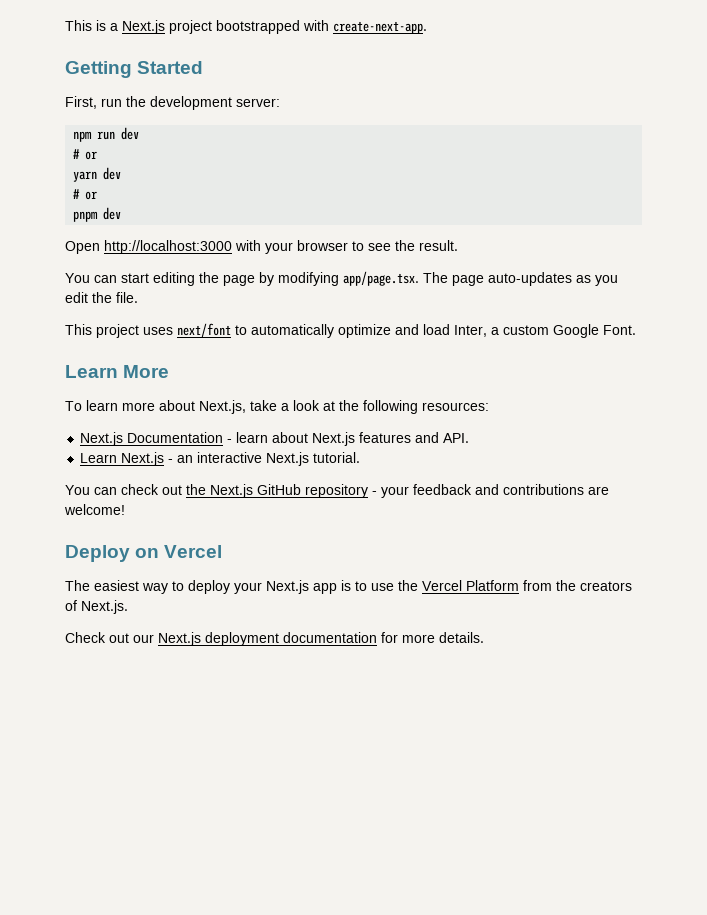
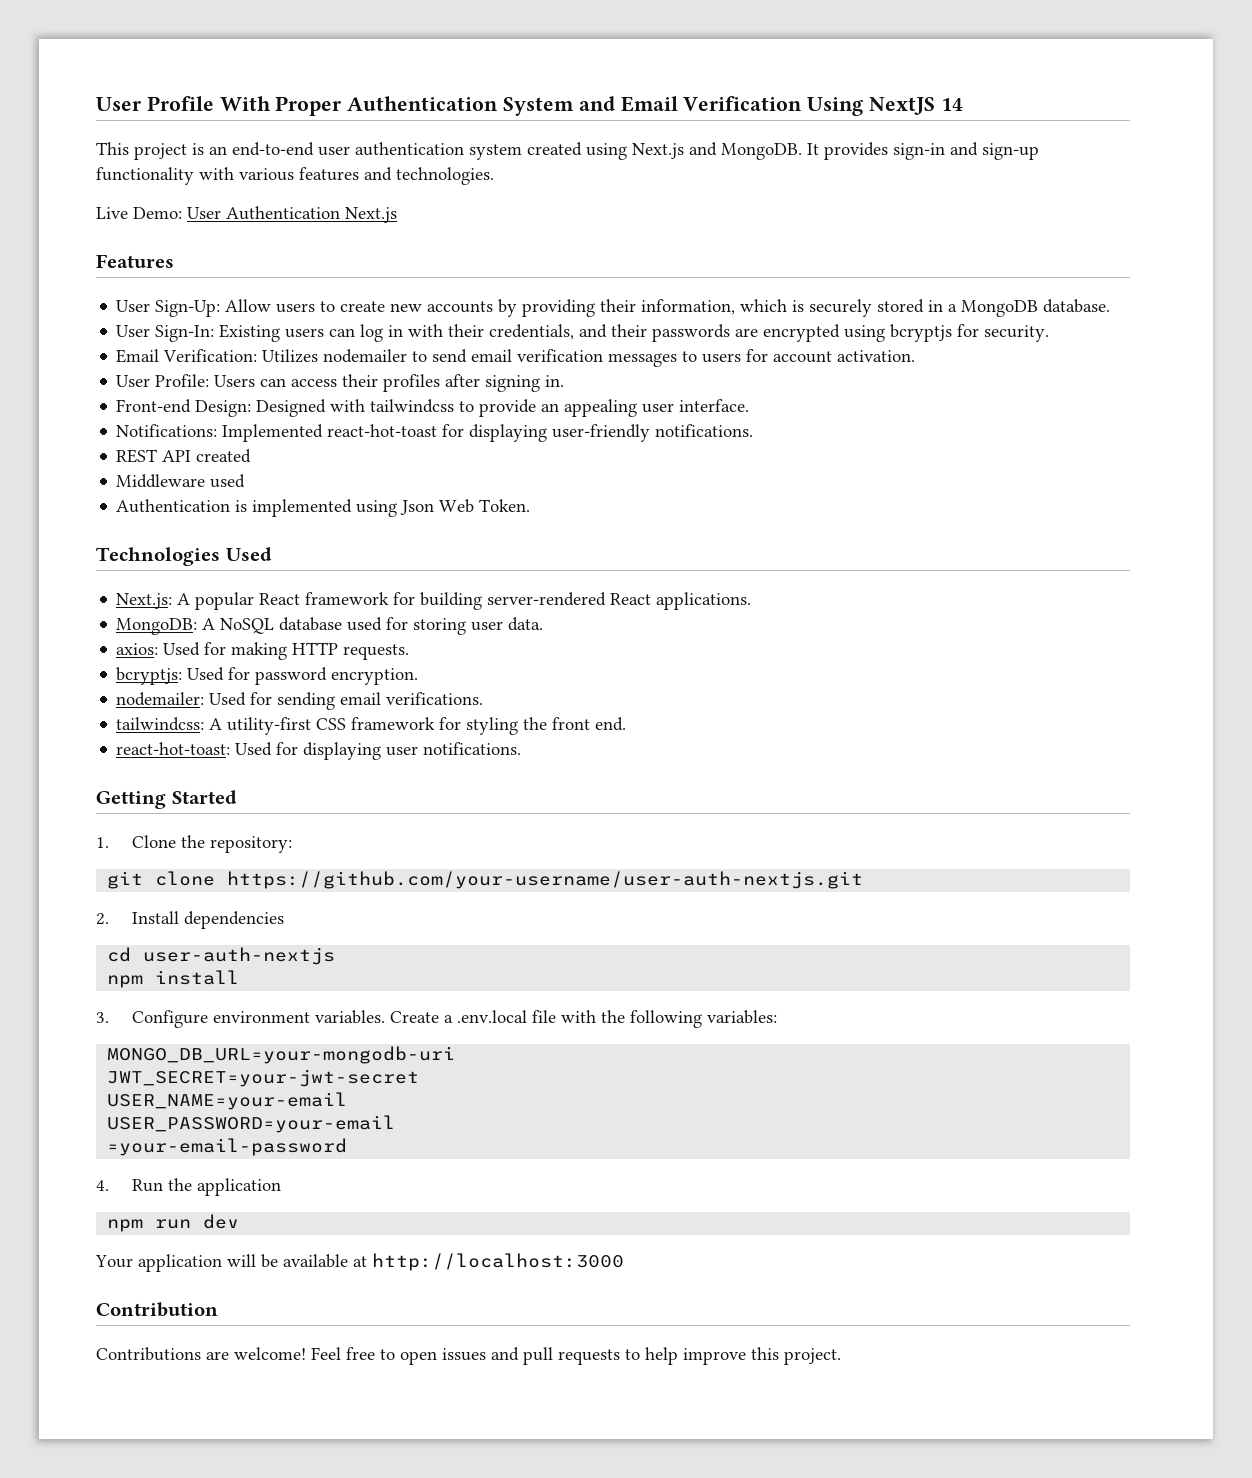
[65,20,427,34] [65,61,204,78] [65,96,280,110] [73,127,140,142] [73,149,98,160] [73,167,122,182] [73,189,98,200] [73,207,122,222] [65,240,458,254] [65,271,618,286] [65,292,138,303] [65,323,636,338] [65,365,170,378] [65,400,489,414] [80,432,470,446] [80,452,361,466] [65,484,609,498] [64,504,125,515] [65,545,223,562] [65,580,632,594] [65,600,128,614] [65,632,484,646] This is a Next.js project bootstrapped with create-next-app. // Getting Started // First, run the development server: // npm run dev // # or // yarn dev // # or // pnpm dev // Open http://localhost:3000 with your browser to see the result. // You can start editing the page by modifying app/page.tsx. The page auto-updates as you edit the file. // This project uses next/font to automatically optimize and load Inter, a custom Google Font. // Learn More // To learn more about Next.js, take a look at the following resources: // Next.js Documentation - learn about Next.js features and API. // Learn Next.js - an interactive Next.js tutorial. // You can check out the Next.js GitHub repository - your feedback and contributions are welcome! // Deploy on Vercel // The easiest way to deploy your Next.js app is to use the Vercel Platform from the creators of Next.js. // Check out our Next.js deployment documentation for more details. -> [96,96,963,116] [96,142,1039,160] [96,167,494,185] [96,206,397,223] [96,254,174,268] [116,299,1111,317] [116,324,1050,342] [116,349,916,367] [116,374,565,392] [116,399,750,417] [116,424,754,442] [116,449,252,463] [116,474,246,488] [116,499,531,517] [96,547,272,566] [116,592,752,610] [116,617,544,635] [116,642,410,660] [116,667,419,685] [116,692,484,710] [116,717,627,735] [116,742,522,760] [96,790,237,809] [96,835,292,853] [107,871,864,889] [96,911,284,929] [107,947,336,965] [107,970,240,988] [96,1010,777,1028] [107,1046,456,1064] [107,1069,420,1087] [107,1092,348,1110] [107,1115,396,1133] [107,1138,348,1156] [96,1178,281,1196] [107,1214,240,1232] [95,1253,624,1272] [96,1302,218,1317] [96,1347,841,1365] User Profile With Proper Authentication System and Email Verification Using NextJS 14 // This project is an end-to-end user authentication system created using Next.js and MongoDB. It provides sign-in and sign-up functionality with various features and technologies. // Live Demo: User Authentication Next.js // Features // User Sign-Up: Allow users to create new accounts by providing their information, which is securely stored in a MongoDB database. // User Sign-In: Existing users can log in with their credentials, and their passwords are encrypted using bcryptjs for security. // Email Verification: Utilizes nodemailer to send email verification messages to users for account activation. // User Profile: Users can access their profiles after signing in. // Front-end Design: Designed with tailwindcss to provide an appealing user interface. // Notifications: Implemented react-hot-toast for displaying user-friendly notifications. // REST API created // Middleware used // Authentication is implemented using Json Web Token. // Technologies Used // Next.js: A popular React framework for building server-rendered React applications. // MongoDB: A NoSQL database used for storing user data. // axios: Used for making HTTP requests. // bcryptjs: Used for password encryption. // nodemailer: Used for sending email verifications. // tailwindcss: A utility-first CSS framework for styling the front end. // react-hot-toast: Used for displaying user notifications. // Getting Started // 1. Clone the repository: // git clone https://github.com/your-username/user-auth-nextjs.git // 2. Install dependencies // cd user-auth-nextjs // npm install // 3. Configure environment variables. Create a .env.local file with the following variables: // MONGO_DB_URL=your-mongodb-uri // JWT_SECRET=your-jwt-secret // USER_NAME=your-email // USER_PASSWORD=your-email // =your-email-password // 4. Run the application // npm run dev // Your application will be available at http://localhost:3000 // Contribution // Contributions are welcome! Feel free to open issues and pull requests to help improve this project.

